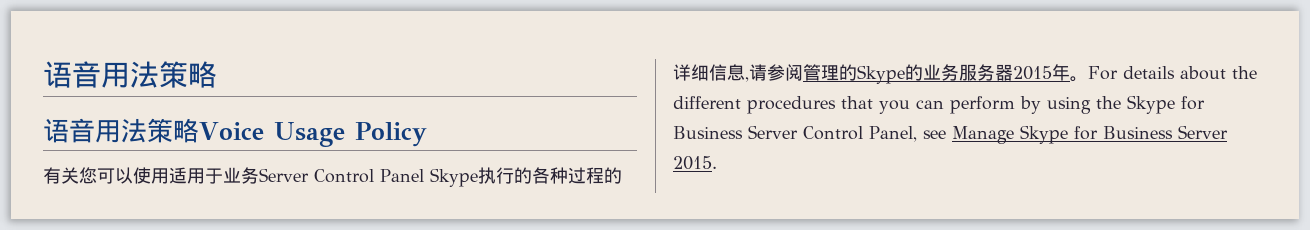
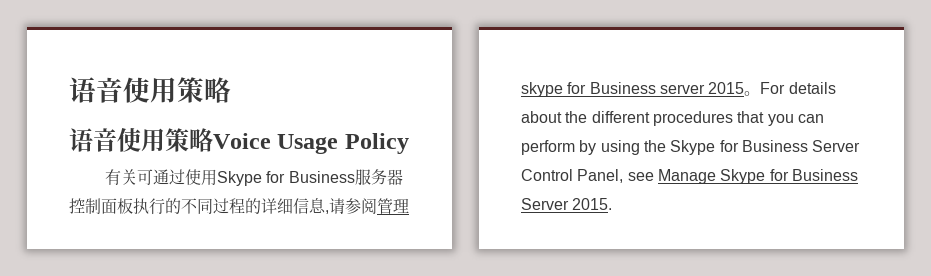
[43,61,159,88] 语音用法 -> [69,77,177,103] 语音使用
[95,118,147,143] 用法 -> [117,127,165,152] 使用
[79,167,568,187] 您可以使用适用于业务Server Control Panel Skype执行的各种 -> [136,169,403,186] [69,198,213,215] 可通过使用Skype for Business服务器控制面板执行的不同
[839,64,1070,84] 的Skype的业务服务器2015年 -> [521,82,745,97] skype for Business server 2015

